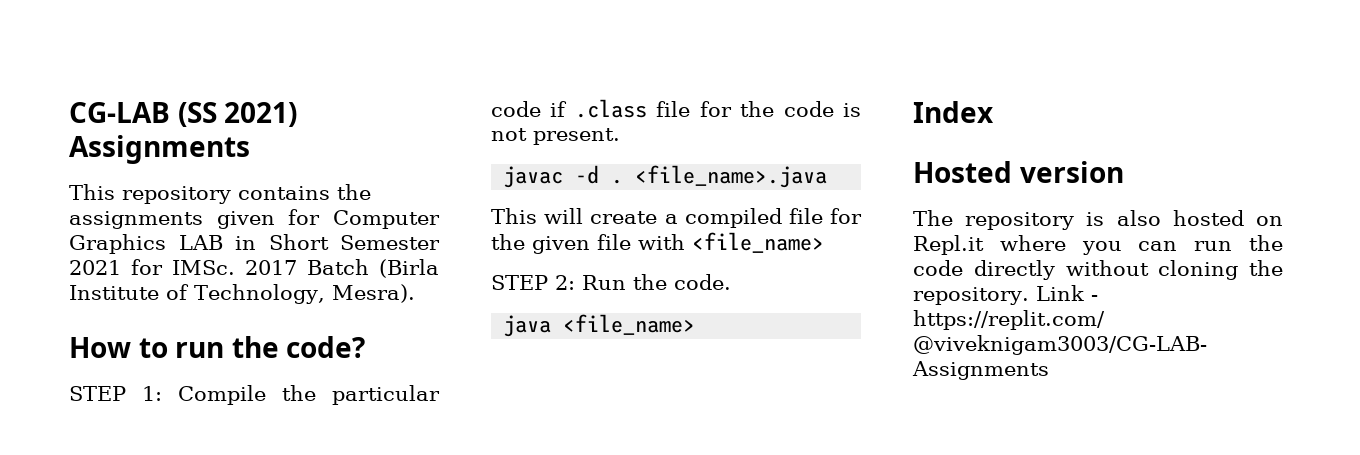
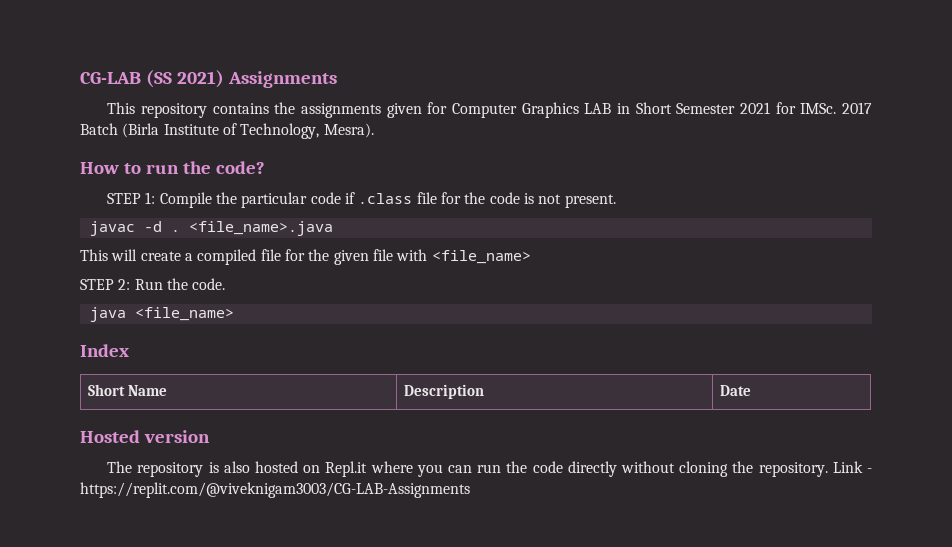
(994, 112) none -> [88,384,168,396] [404,384,485,399] [720,385,752,396] // Short Name | Description | Date

